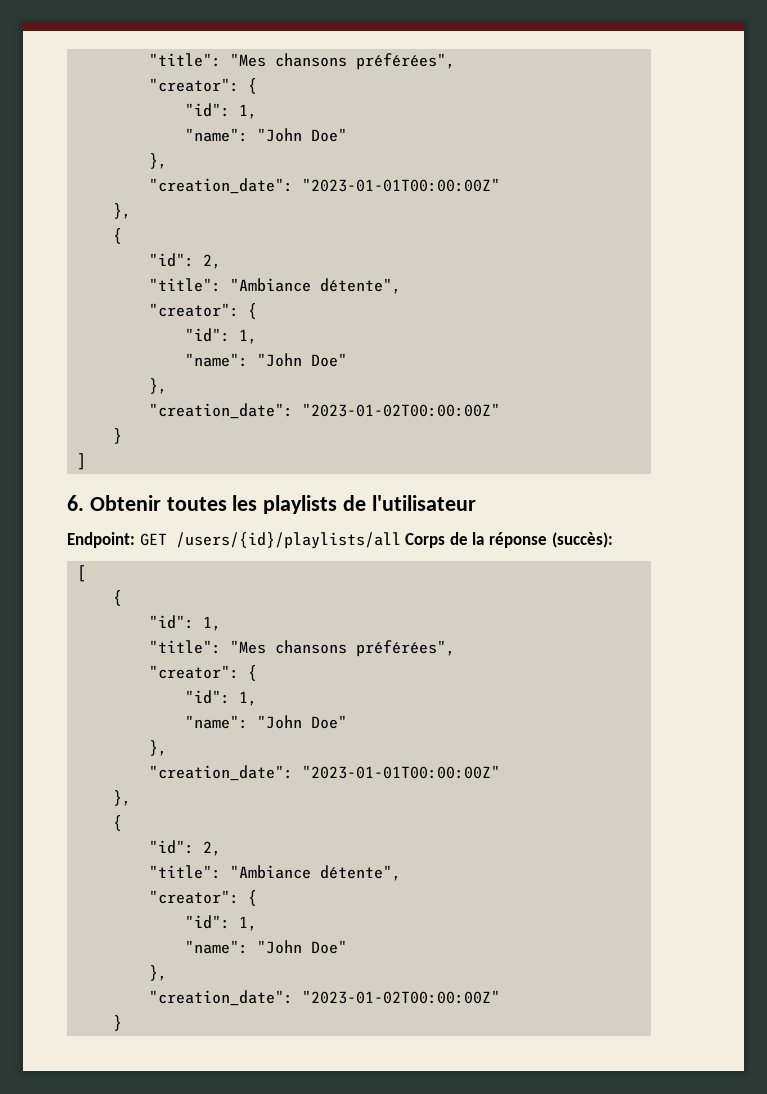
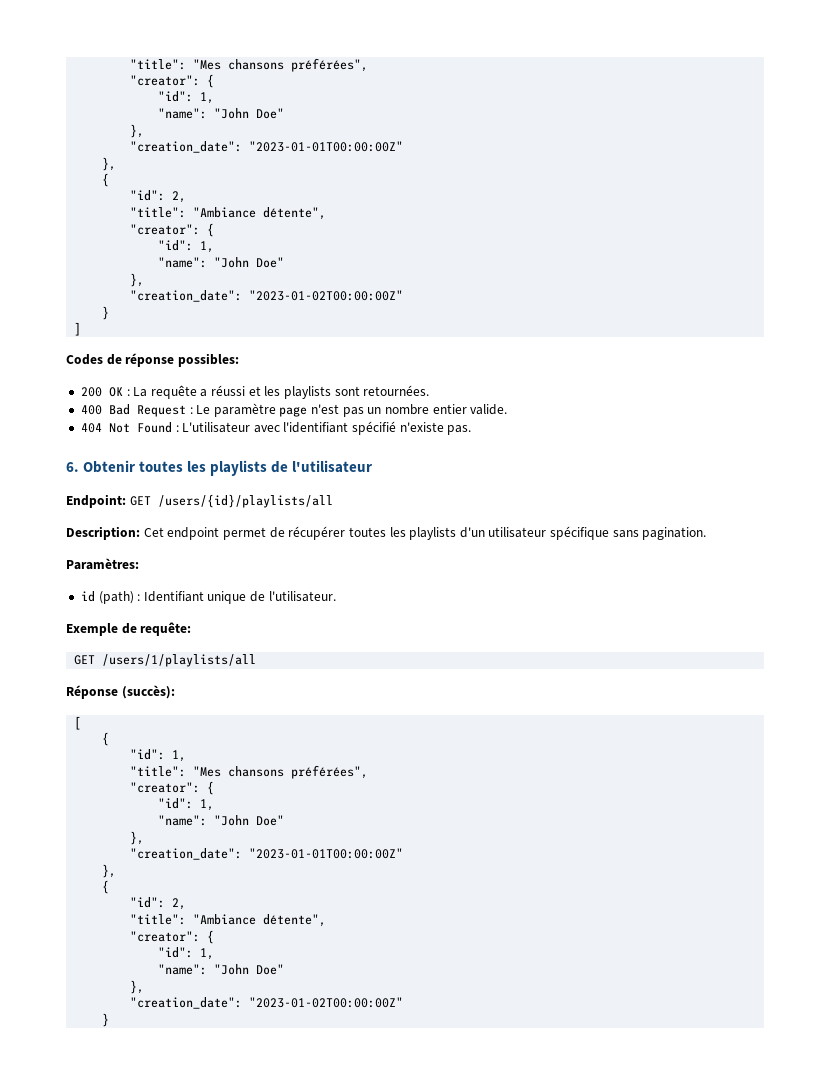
(87, 461) none -> [66,353,239,367] [80,385,430,399] [80,403,508,417] [80,421,472,435] // Codes de réponse possibles: // 200 OK : La requête a réussi et les playlists sont retournées. // 400 Bad Request : Le paramètre page n'est pas un nombre entier valide. // 404 Not Found : L'utilisateur avec l'identifiant spécifié n'existe pas.
[405,532,547,548] Corps de la réponse -> [66,526,707,540] [66,558,139,570] [80,591,336,604] [66,622,192,636] [74,654,257,667] [66,685,118,699] // Description: Cet endpoint permet de récupérer toutes les playlists d'un utilisateur spécifique sans pagination. // Paramètres: // id (path) : Identifiant unique de l'utilisateur. // Exemple de requête: // GET /users/1/playlists/all // Réponse

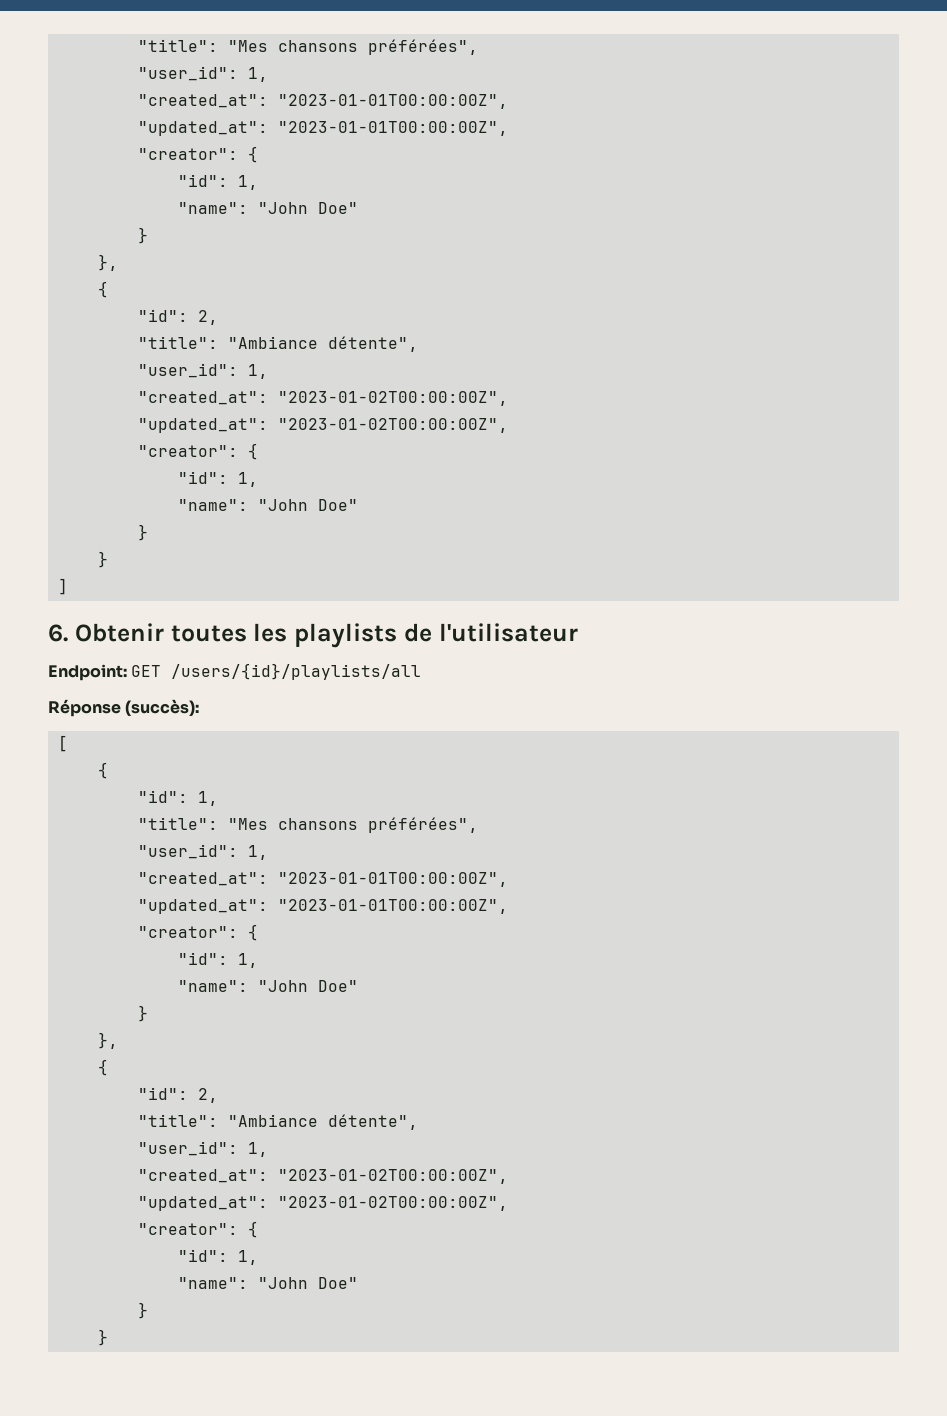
[130,58,369,72] [130,74,215,88] [158,91,215,104] [158,108,285,119] [130,124,145,138] [130,141,404,153] [102,157,117,171] [102,173,110,187] [130,190,187,203] [130,207,327,220] [130,223,215,237] [158,240,215,253] [158,257,285,268] [130,273,145,287] [130,290,404,302] "title": "Mes chansons préférées", // "creator": { // "id": 1, // "name": "John Doe" // }, // "creation_date": "2023-01-01T00:00:00Z" // }, // { // "id": 2, // "title": "Ambiance détente", // "creator": { // "id": 1, // "name": "John Doe" // }, // "creation_date": "2023-01-02T00:00:00Z" -> [137,39,478,55] [137,66,268,82] [137,94,508,109] [137,121,508,136] [137,146,258,163] [177,174,258,190] [177,202,358,214] [137,227,148,244] [97,254,118,271] [97,281,108,298] [137,309,218,325] [137,336,418,352] [137,363,268,379] [137,391,508,406] [137,418,508,433] [137,443,258,460] [177,471,258,487] [177,499,358,511] [137,524,148,541] "title": "Mes chansons préférées", // "user_id": 1, // "created_at": "2023-01-01T00:00:00Z", // "updated_at": "2023-01-01T00:00:00Z", // "creator": { // "id": 1, // "name": "John Doe" // } // }, // { // "id": 2, // "title": "Ambiance détente", // "user_id": 1, // "created_at": "2023-01-02T00:00:00Z", // "updated_at": "2023-01-02T00:00:00Z", // "creator": { // "id": 1, // "name": "John Doe" // }
[66,353,239,367] [80,385,430,399] [80,403,508,417] [80,421,472,435] // Codes de réponse possibles: // 200 OK : La requête a réussi et les playlists sont retournées. // 400 Bad Request : Le paramètre page n'est pas un nombre entier valide. // 404 Not Found : L'utilisateur avec l'identifiant spécifié n'existe pas. -> (68, 586) none
[66,526,707,540] [66,558,139,570] [80,591,336,604] [66,622,192,636] [74,654,257,667] // Description: Cet endpoint permet de récupérer toutes les playlists d'un utilisateur spécifique sans pagination. // Paramètres: // id (path) : Identifiant unique de l'utilisateur. // Exemple de requête: // GET /users/1/playlists/all -> (422, 671) none
[130,781,215,795] [158,798,215,811] [158,815,285,826] [130,831,145,845] [130,848,404,860] [102,864,117,878] [102,880,110,894] [130,897,187,910] [130,914,327,927] [130,930,215,944] [158,947,215,960] [158,964,285,975] [130,980,145,994] [130,997,404,1009] // "creator": { // "id": 1, // "name": "John Doe" // }, // "creation_date": "2023-01-01T00:00:00Z" // }, // { // "id": 2, // "title": "Ambiance détente", // "creator": { // "id": 1, // "name": "John Doe" // }, // "creation_date": "2023-01-02T00:00:00Z" -> [137,844,268,860] [137,872,508,887] [137,899,508,914] [137,924,258,941] [177,952,258,968] [177,980,358,992] [137,1005,148,1022] [97,1032,118,1049] [97,1059,108,1076] [137,1087,218,1103] [137,1114,418,1130] [137,1141,268,1157] [137,1169,508,1184] [137,1196,508,1211] [137,1221,258,1238] [177,1249,258,1265] [177,1277,358,1289] [137,1302,148,1319] // "user_id": 1, // "created_at": "2023-01-01T00:00:00Z", // "updated_at": "2023-01-01T00:00:00Z", // "creator": { // "id": 1, // "name": "John Doe" // } // }, // { // "id": 2, // "title": "Ambiance détente", // "user_id": 1, // "created_at": "2023-01-02T00:00:00Z", // "updated_at": "2023-01-02T00:00:00Z", // "creator": { // "id": 1, // "name": "John Doe" // }

